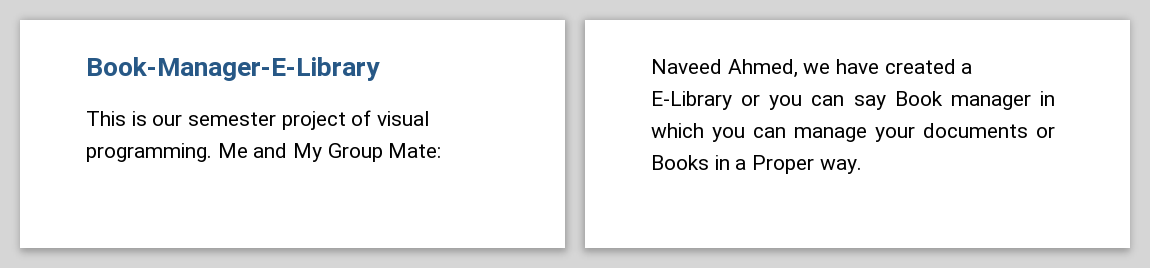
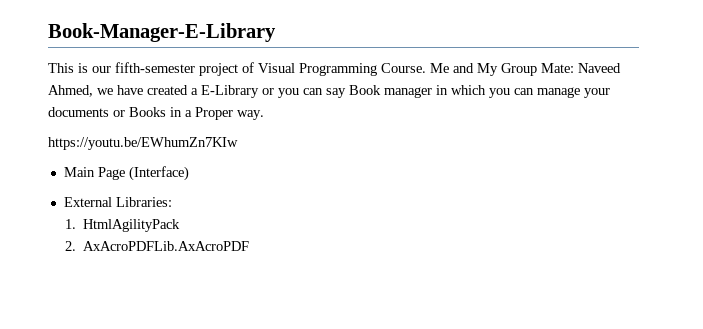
[188,112,277,126] semester -> [115,62,195,73] fifth-semester
[377,111,431,126] [86,143,212,162] visual programming. -> [258,63,426,76] Visual Programming Course.
(862, 166) none -> [48,137,238,150] [63,166,189,181] [63,197,172,207] [64,219,181,232] [64,241,250,251] // https://youtu.be/EWhumZn7KIw // Main Page (Interface) // External Libraries: // 1. HtmlAgilityPack // 2. AxAcroPDFLib.AxAcroPDF

